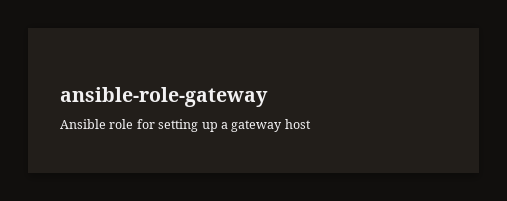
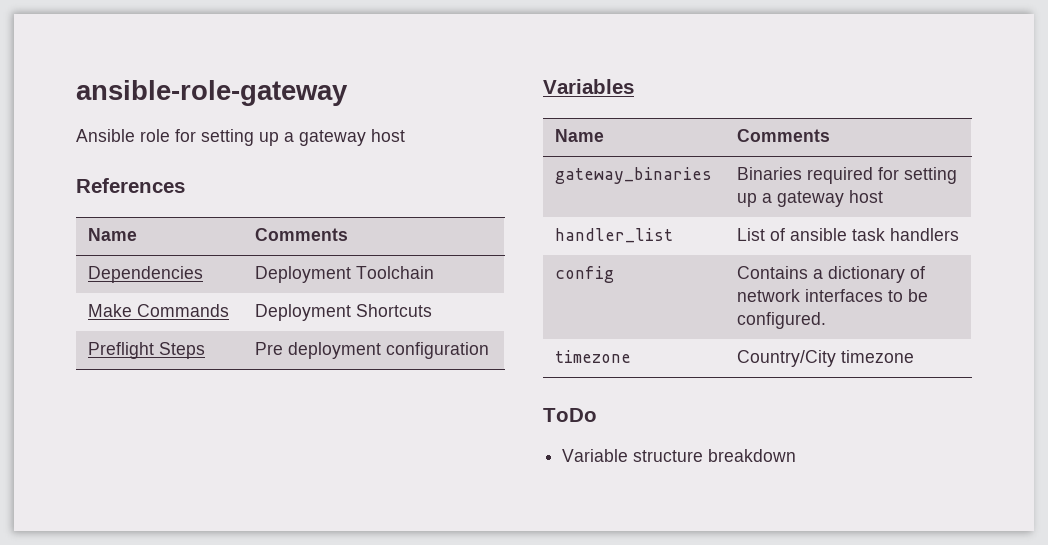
(311, 124) none -> [76,178,185,193] [88,228,138,241] [255,228,349,241] [88,266,204,283] [255,266,435,283] [88,304,230,317] [255,304,433,321] [88,342,206,359] [255,342,490,359] [543,79,634,94] [555,129,605,142] [737,129,831,142] [555,167,713,184] [737,167,958,184] [737,190,884,207] [555,228,674,243] [737,228,960,241] [555,266,615,283] [737,266,926,283] [737,289,929,302] [737,312,827,329] [555,350,632,363] [737,350,915,367] [543,408,597,422] [562,449,797,462] // References // Name | Comments // Dependencies | Deployment Toolchain // Make Commands | Deployment Shortcuts // Preflight Steps | Pre deployment configuration // Variables // Name | Comments // gateway_binaries | Binaries required for setting up a gateway host // handler_list | List of ansible task handlers // config | Contains a dictionary of network interfaces to be configured. // timezone | Country/City timezone // ToDo // Variable structure breakdown

